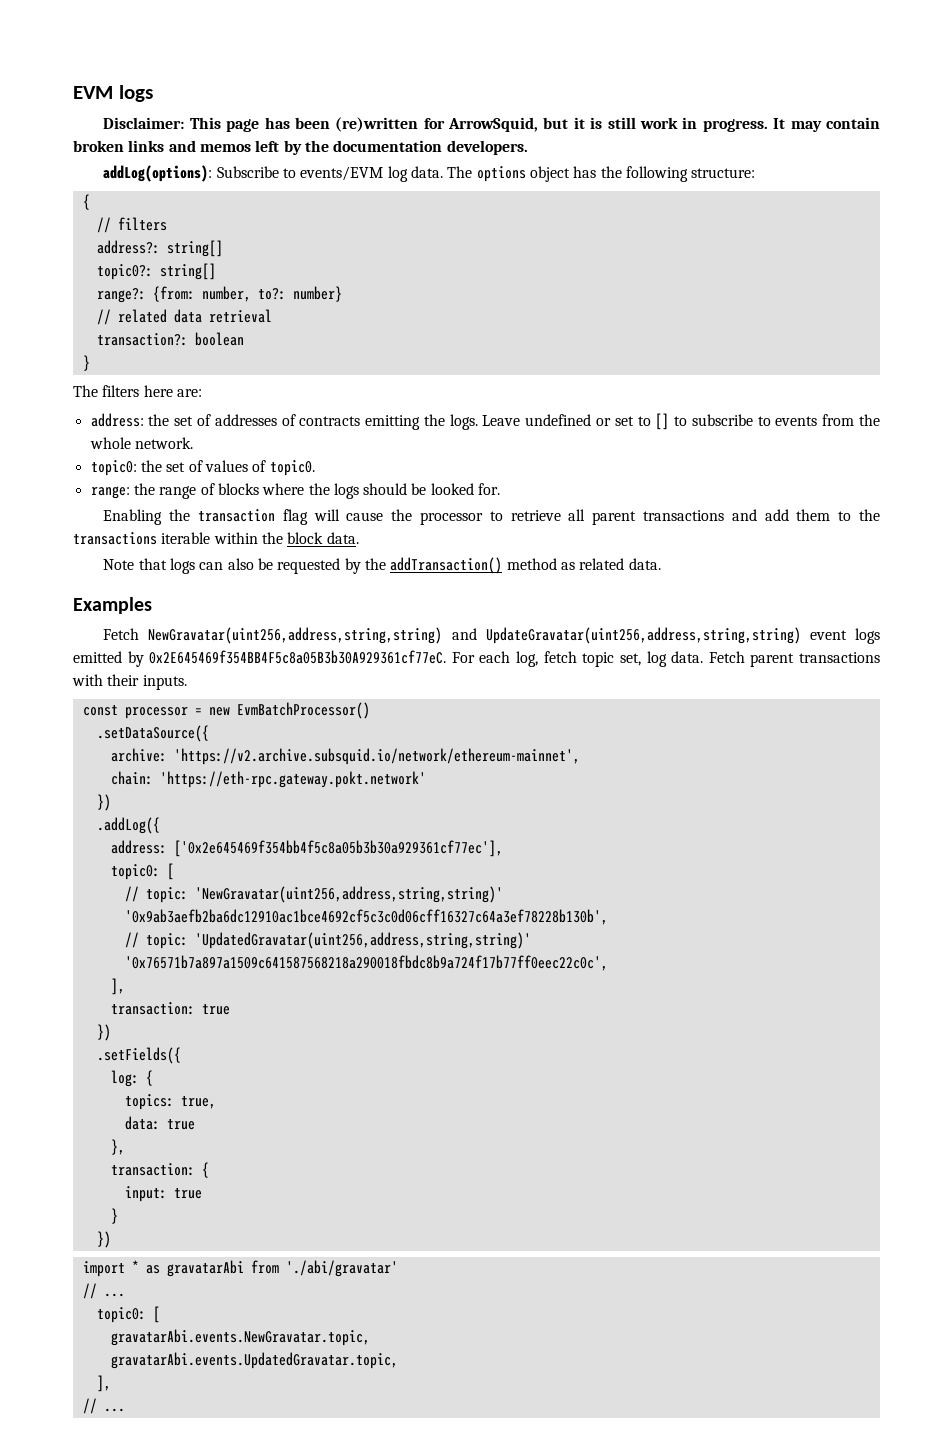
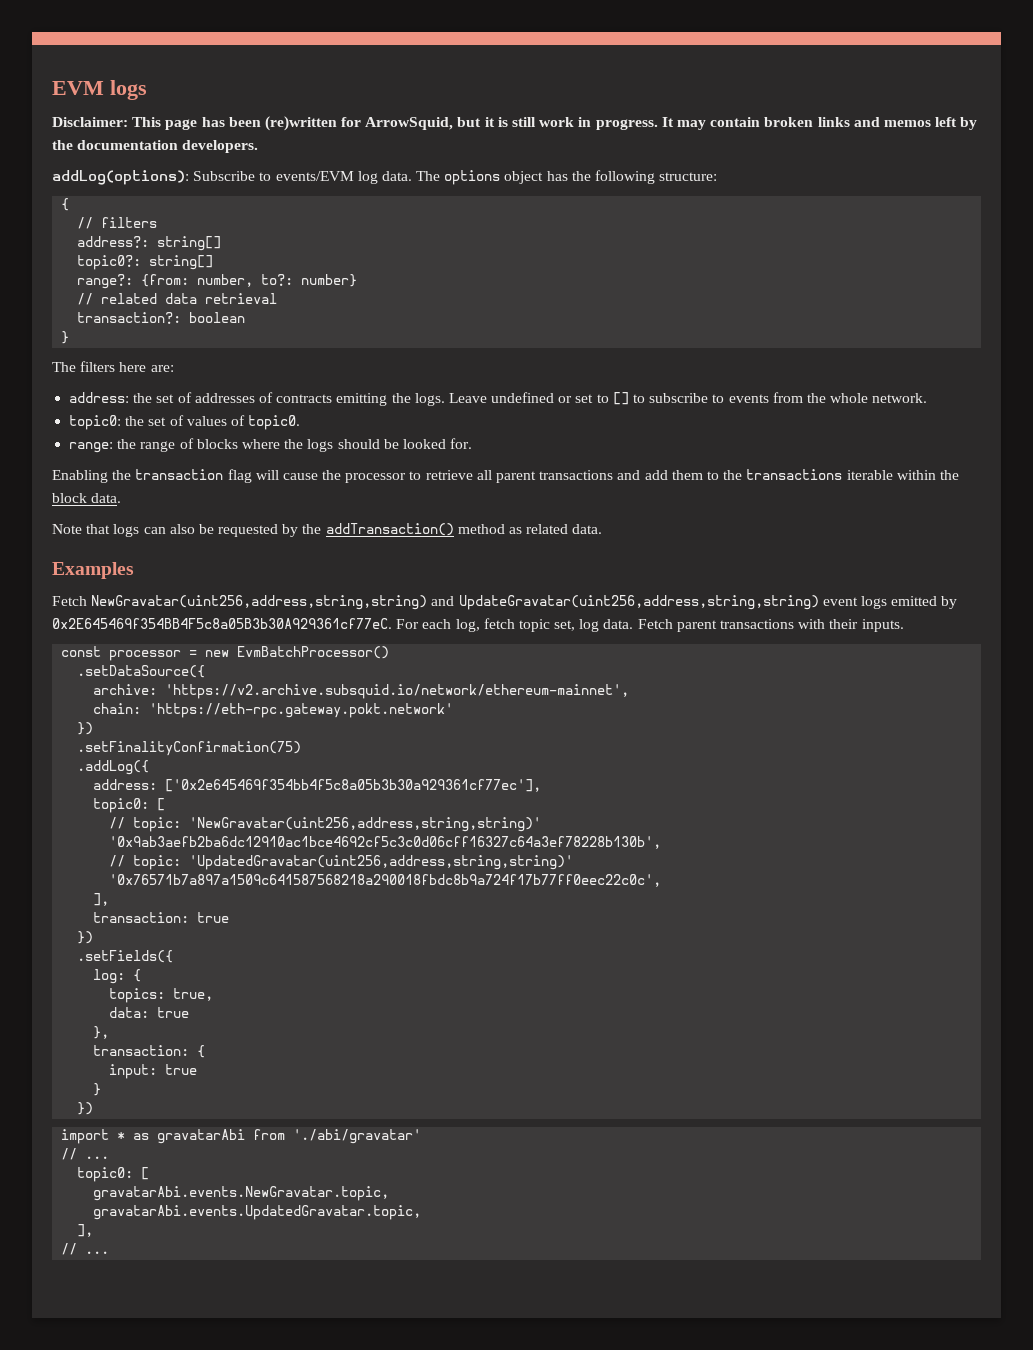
(111, 802) none -> [77,741,302,756] // .setFinalityConfirmation(75)

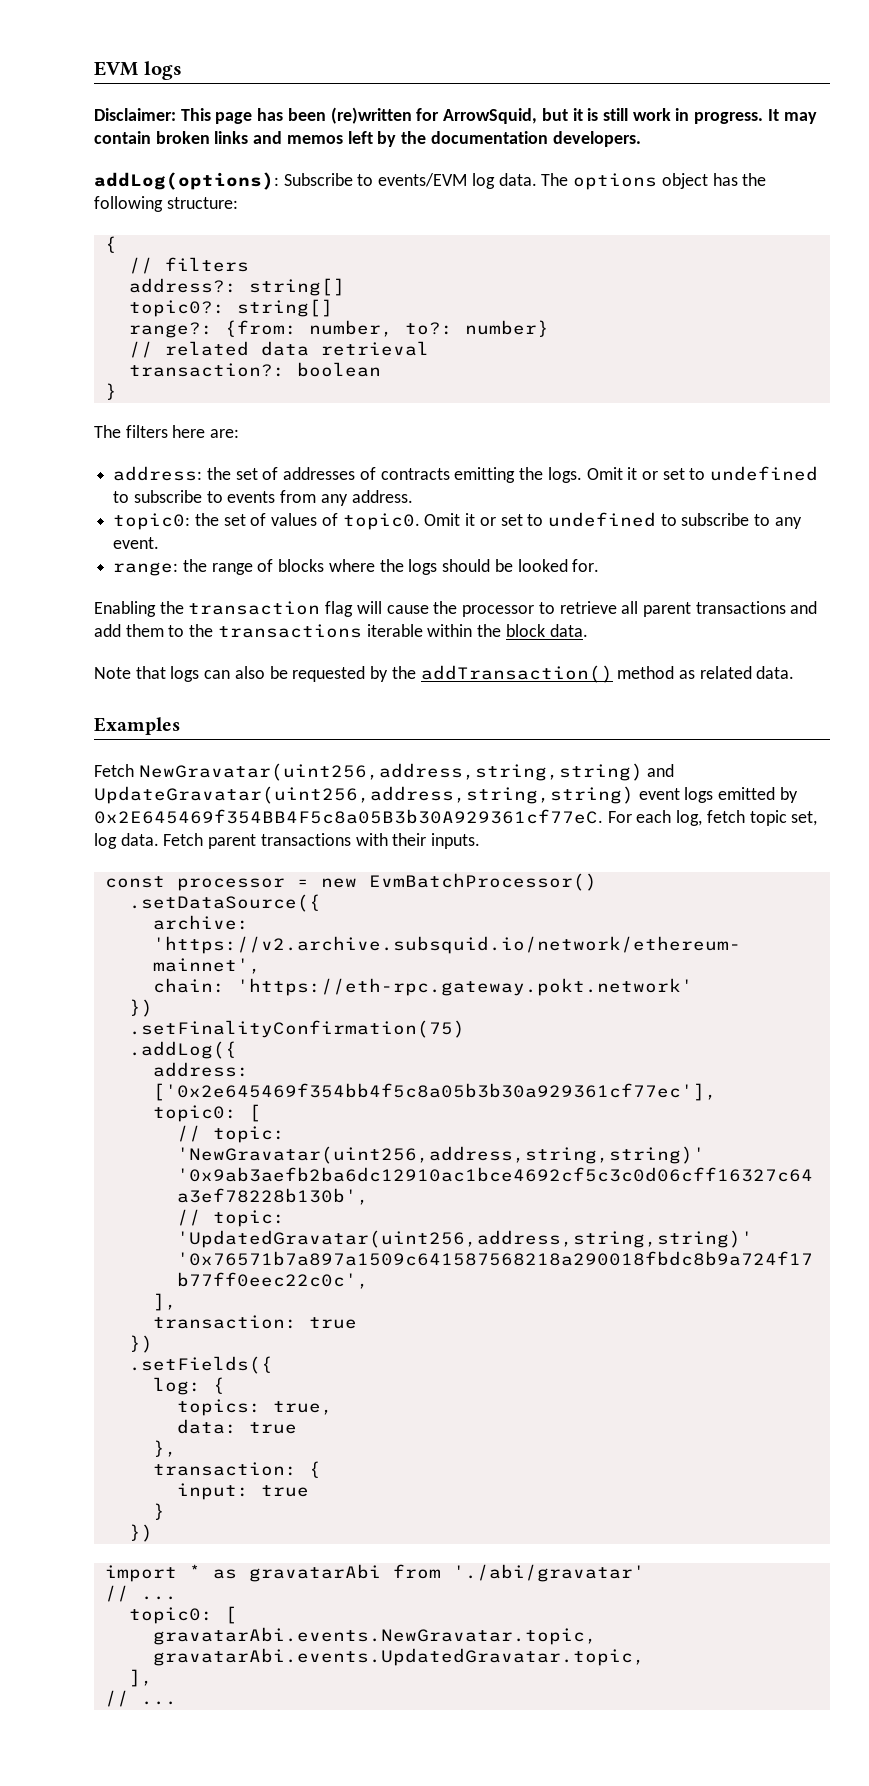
[448,392,629,405] Leave undefined or set to [] -> [586,466,819,481] Omit it or set to undefined
[806,393,928,403] the whole network. -> [320,490,413,506] any address.
(301, 422) none -> [424,512,802,529] [113,537,160,549] Omit it or set to undefined to subscribe to any event.

